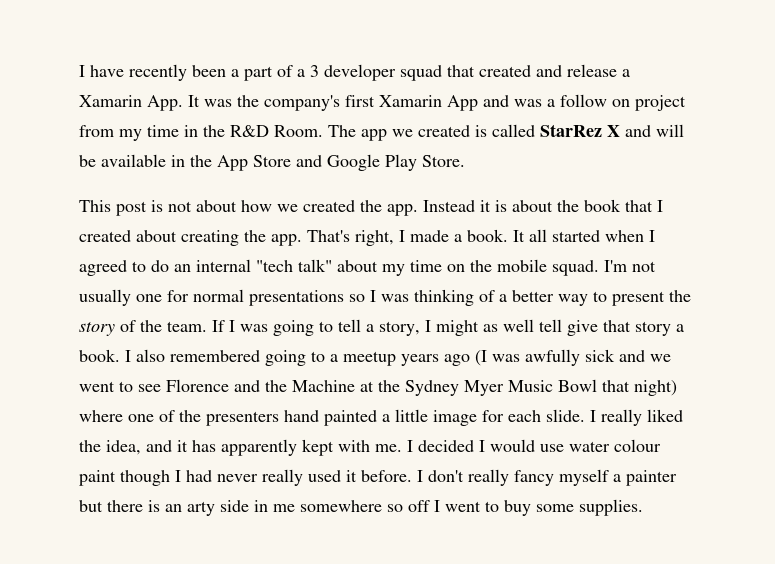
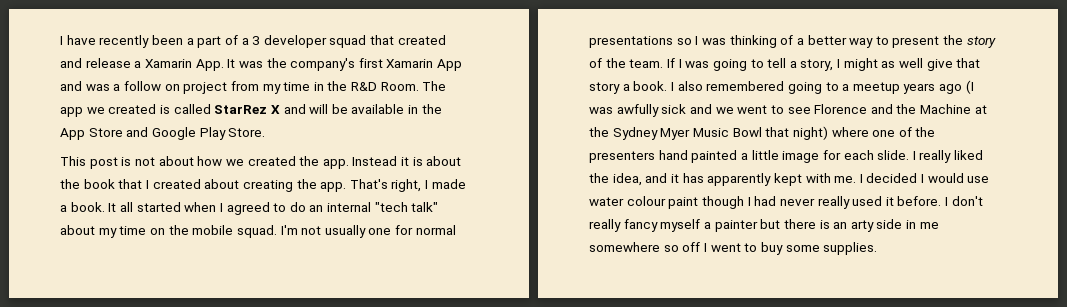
[539,319,562,332] tell -> (924, 63) none

